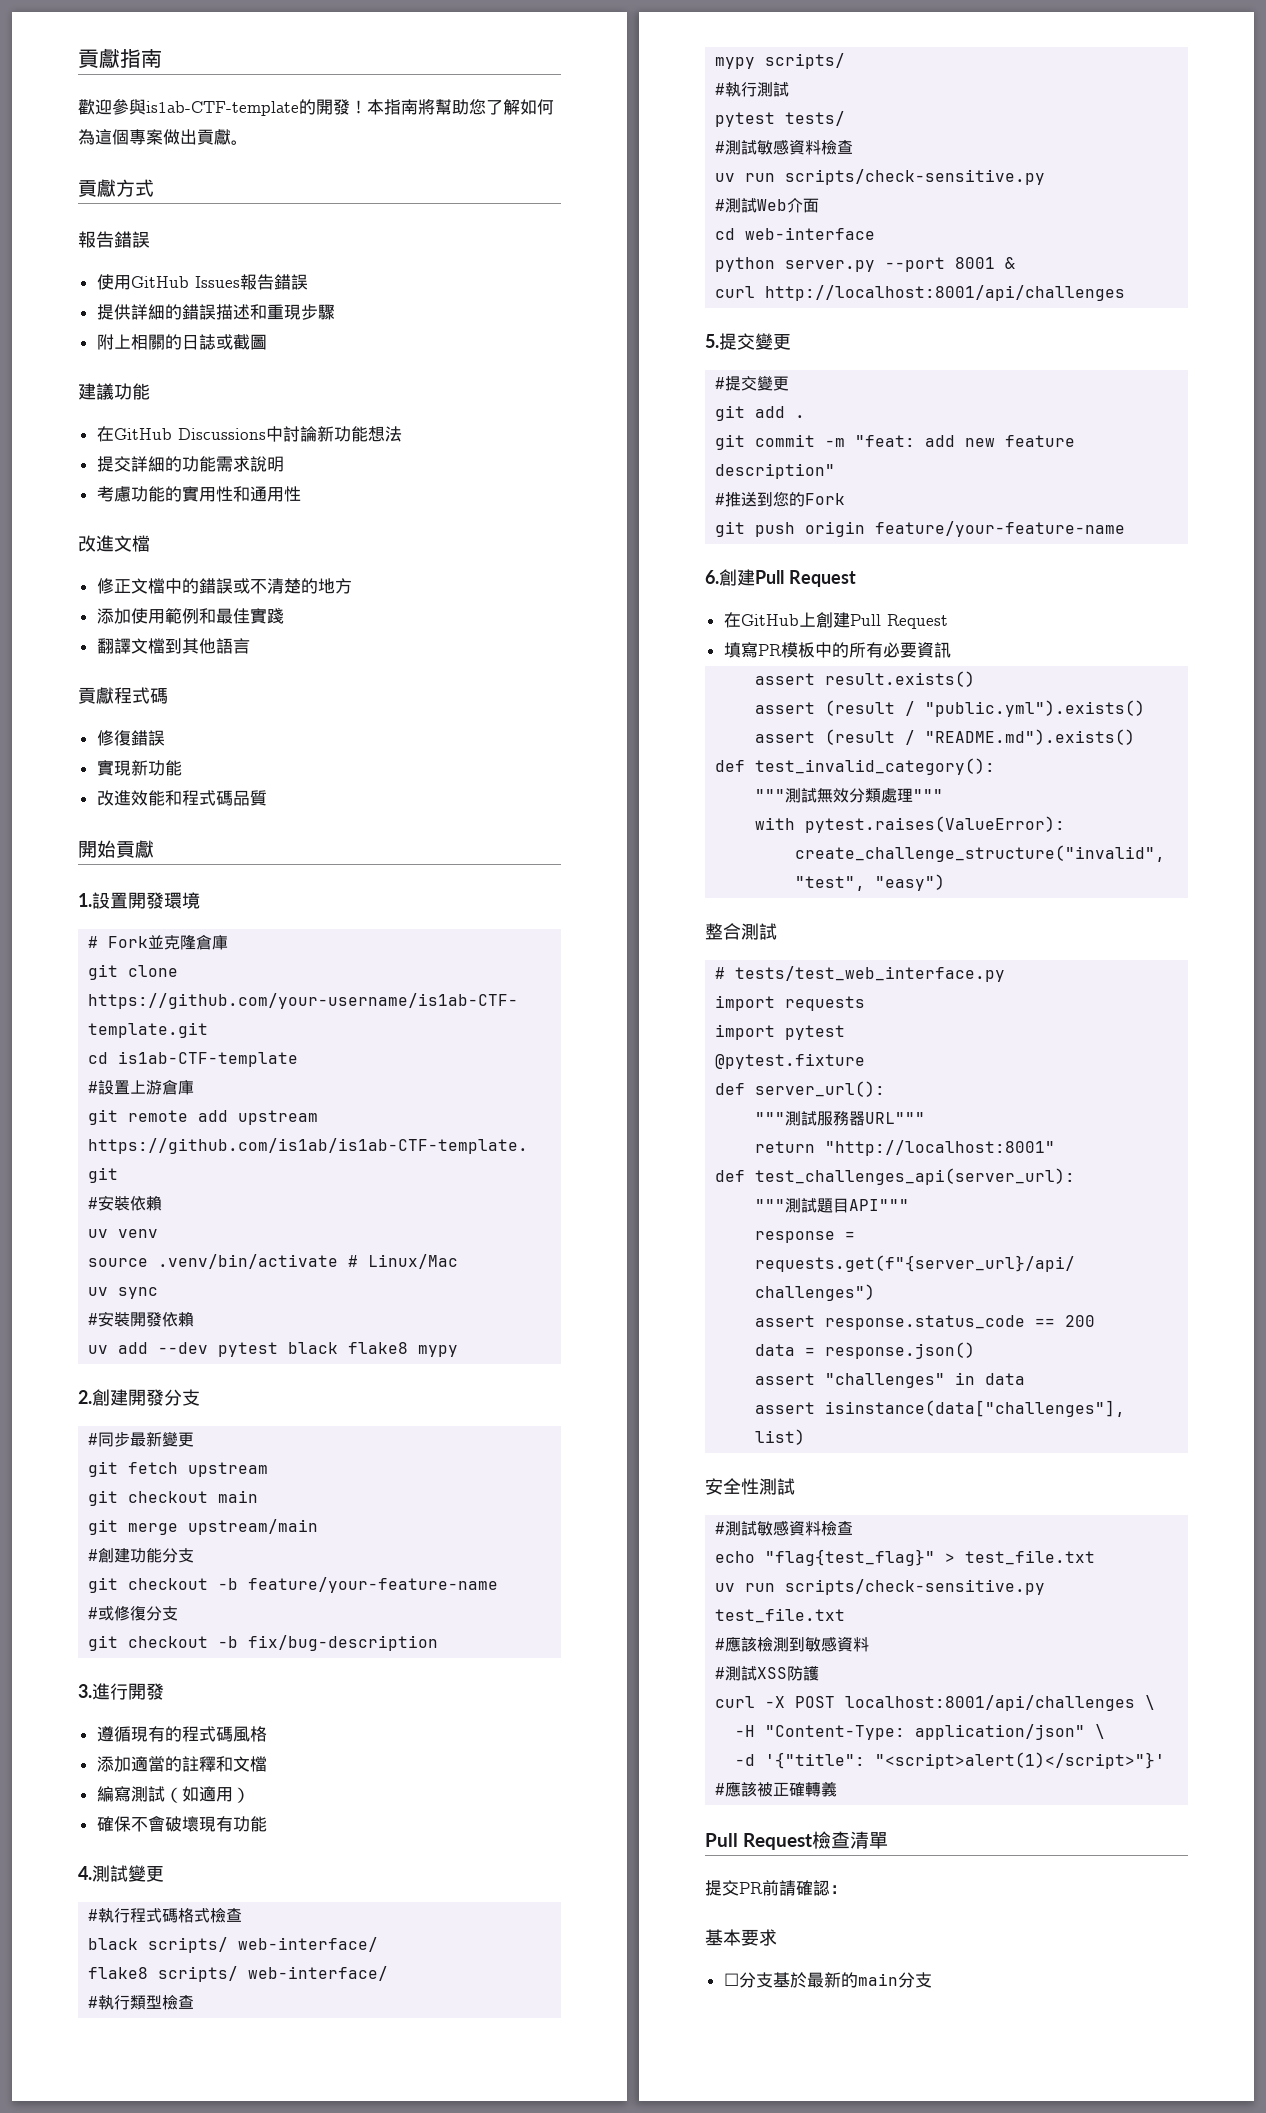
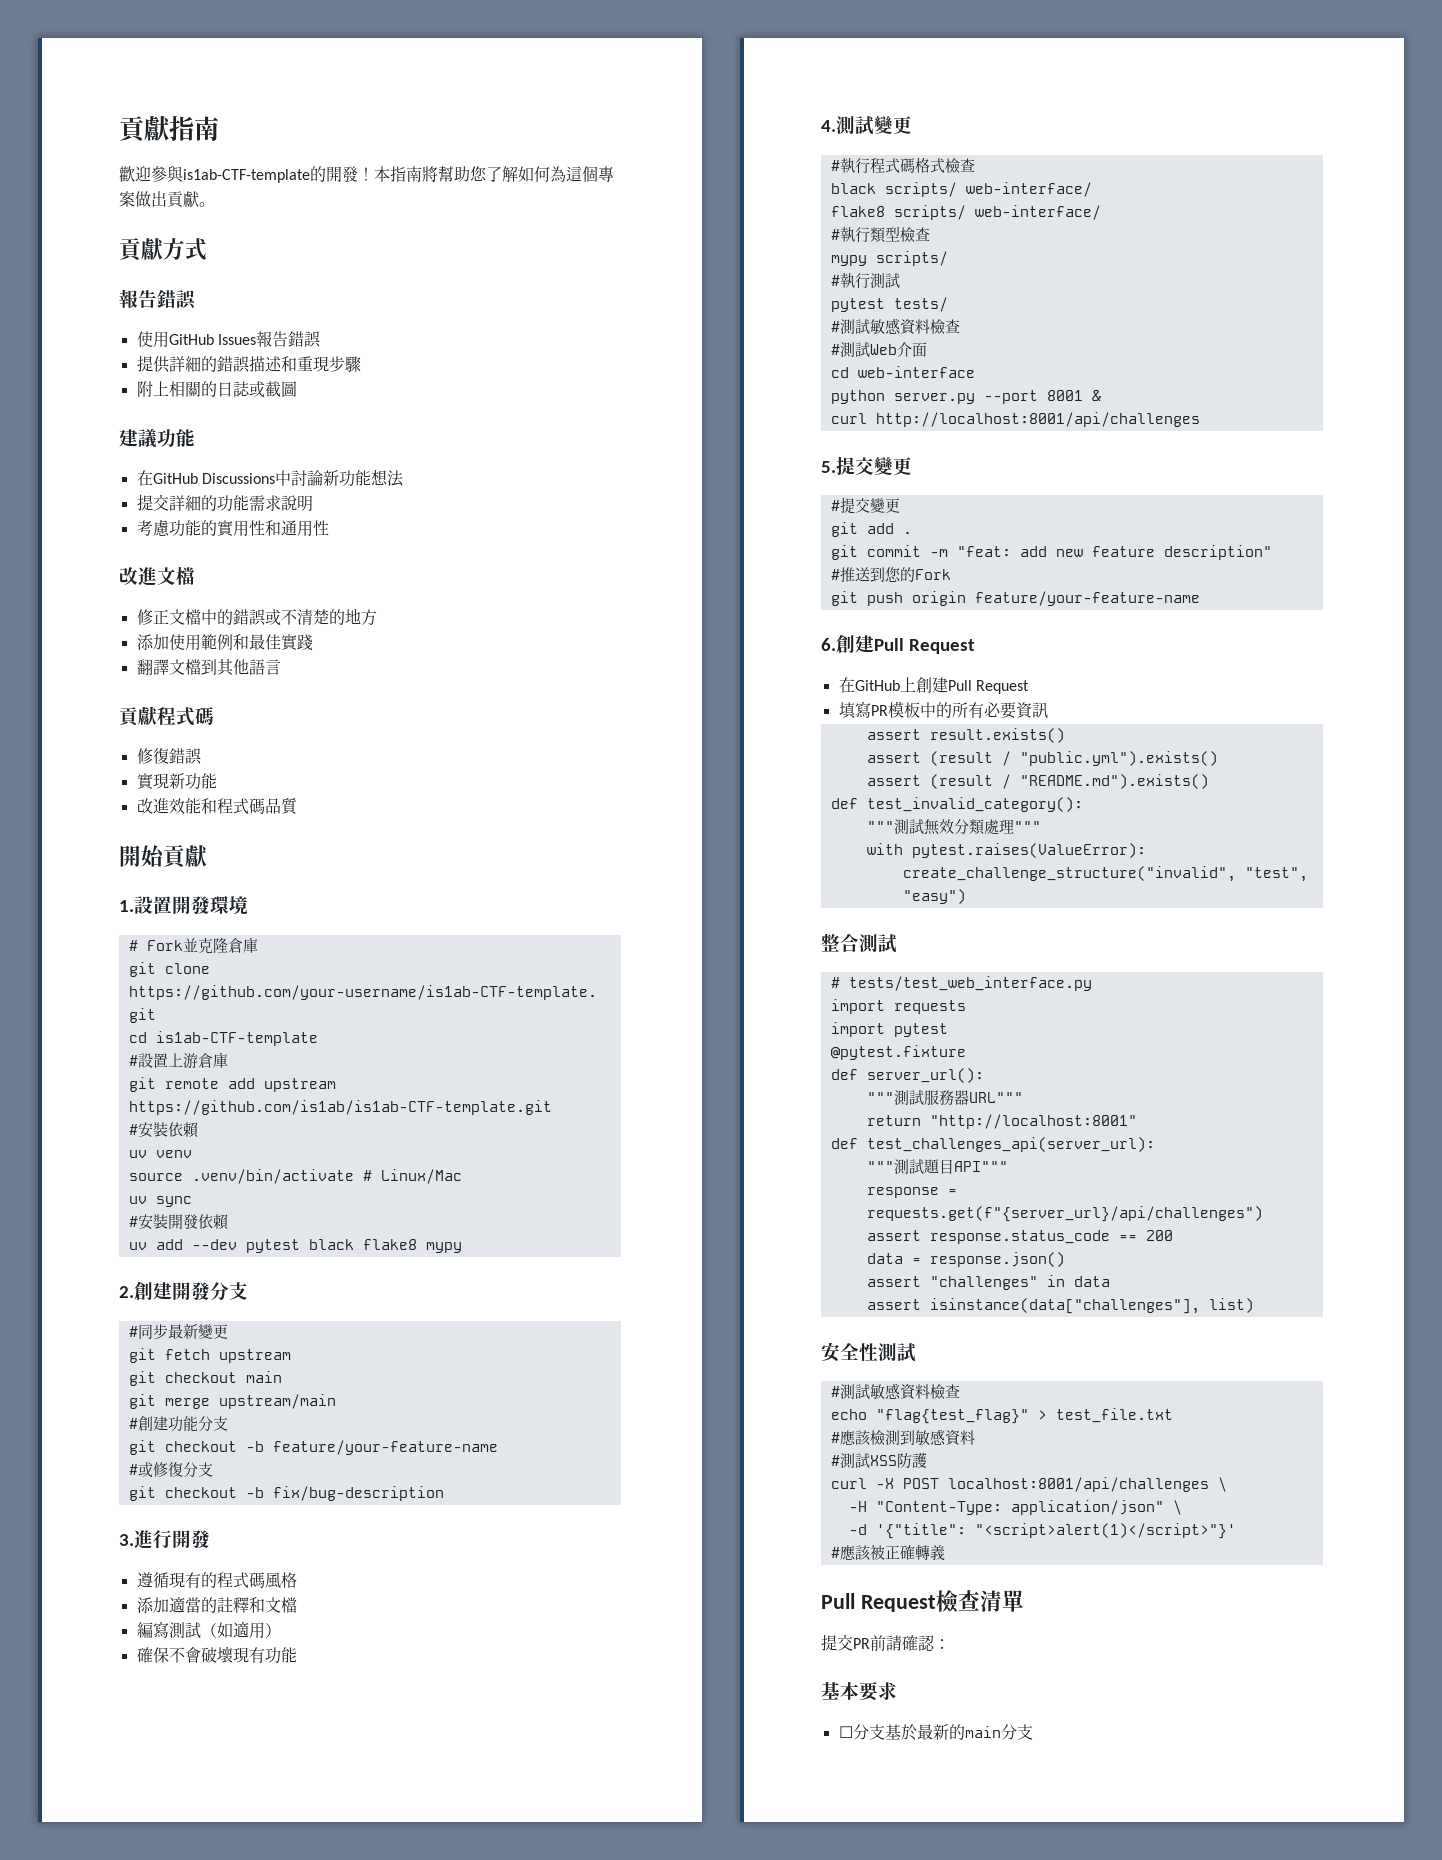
[715,169,1046,185] // uv run scripts/check-sensitive.py -> (960, 326) none
[715,1579,1046,1595] [715,1608,846,1623] // uv run scripts/check-sensitive.py test_file.txt -> (1173, 1415) none

